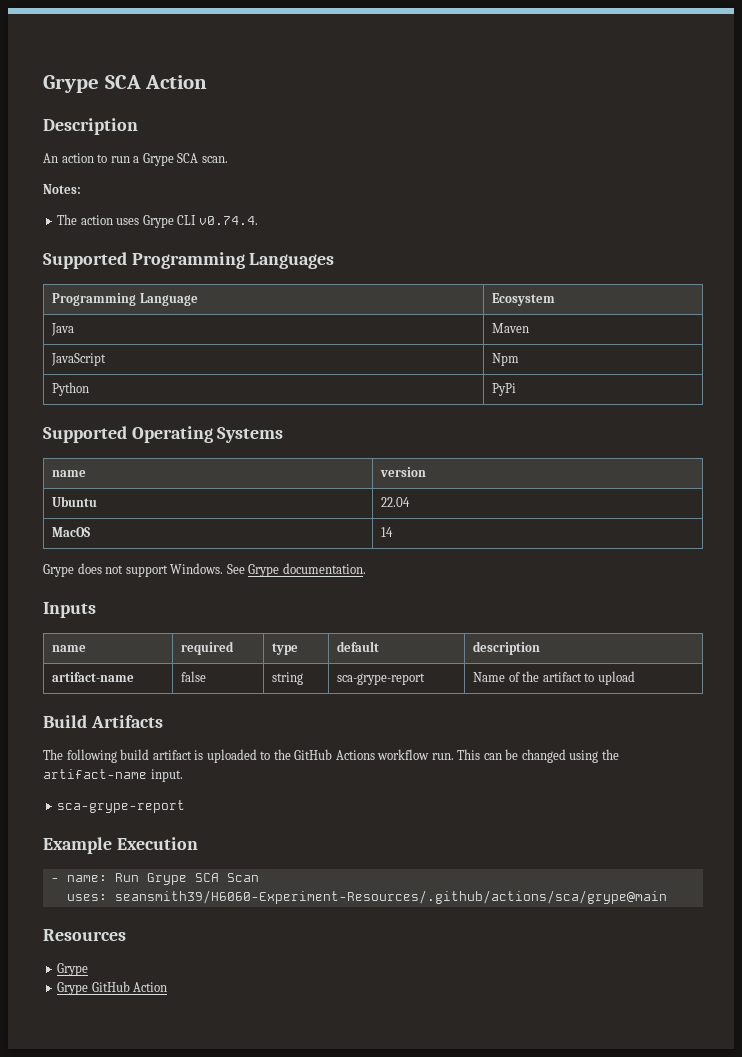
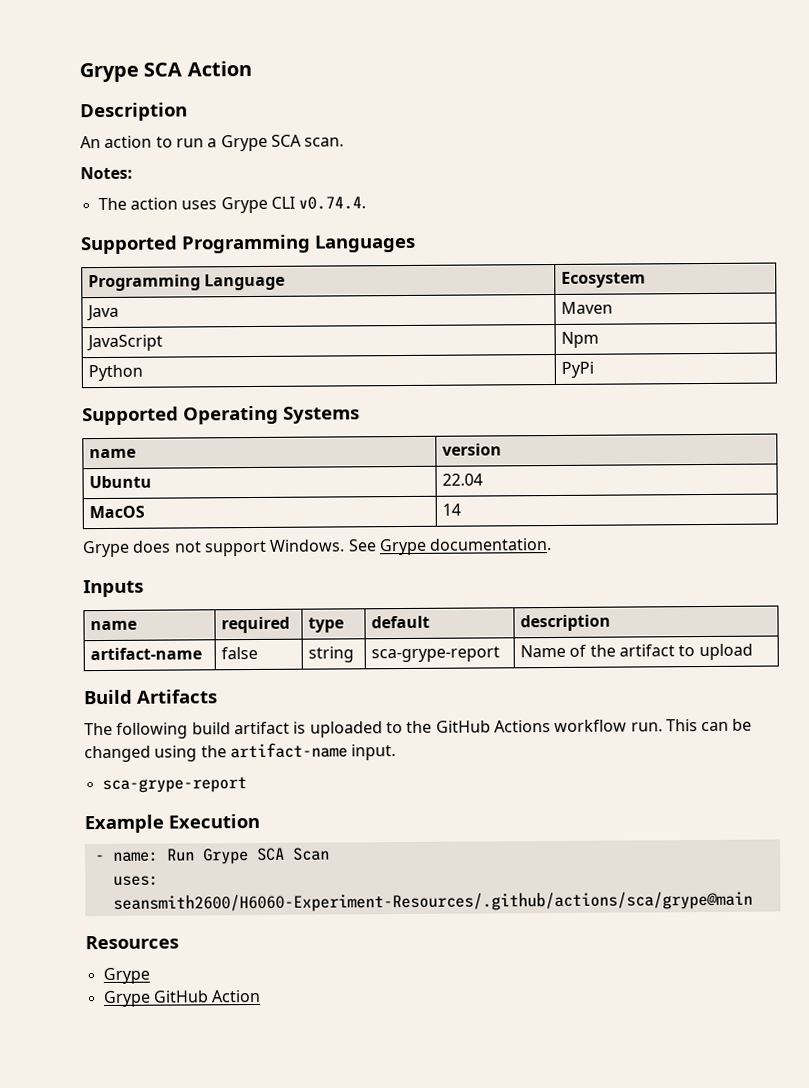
[114,890,667,904] seansmith39/H6060-Experiment-Resources/.github/actions/sca/grype@main -> [112,890,753,913] seansmith2600/H6060-Experiment-Resources/.github/actions/sca/grype@main

